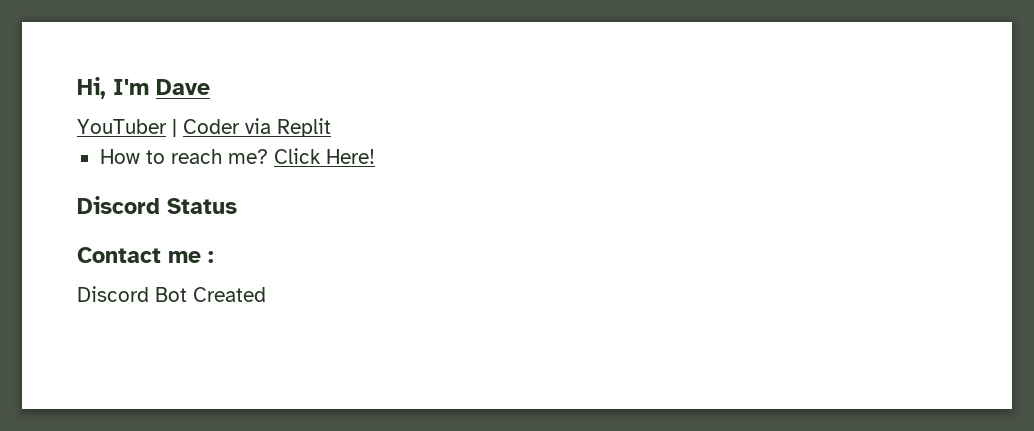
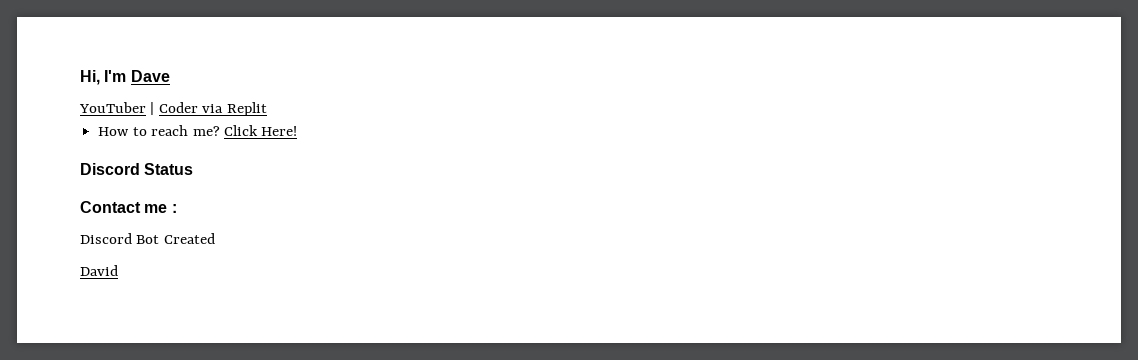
(266, 294) none -> [80,265,118,276] // David

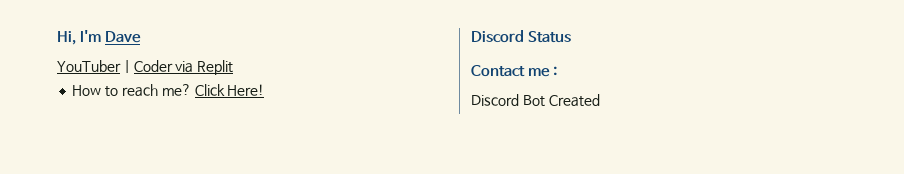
[80,265,118,276] // David -> (600, 100) none

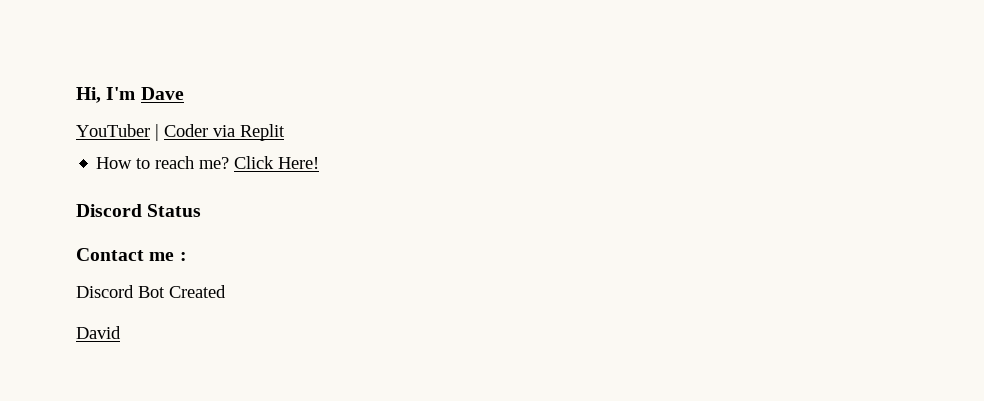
(600, 100) none -> [76,326,121,339] // David

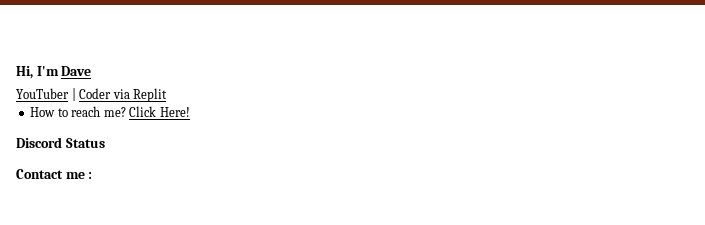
[76,285,226,298] [76,326,121,339] // Discord Bot Created // David -> (93, 175) none

